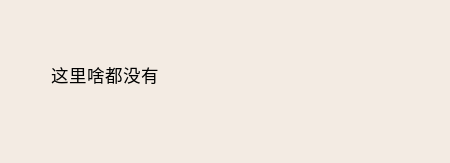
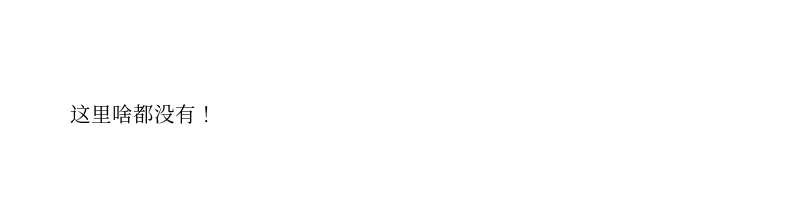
(159, 76) none -> [196,105,217,123] ！

